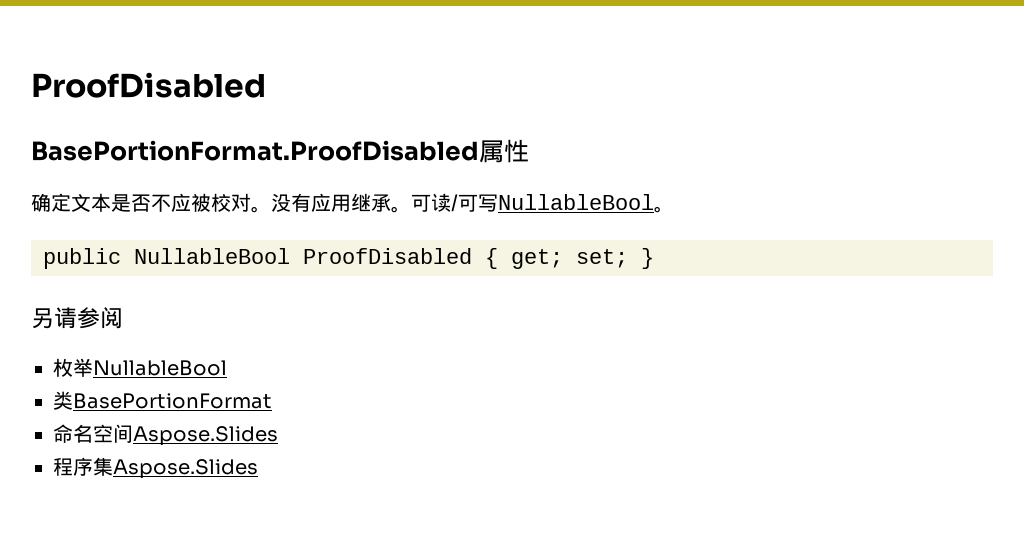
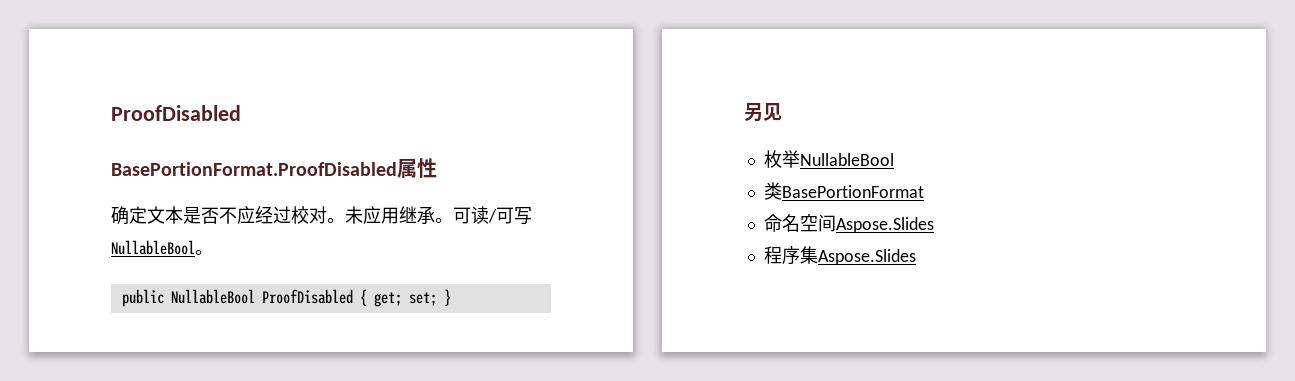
[191,193,311,213] 被校对。没有 -> [255,206,363,224] 经过校对。未
[54,307,123,329] 请参阅 -> [763,103,782,121] 见

